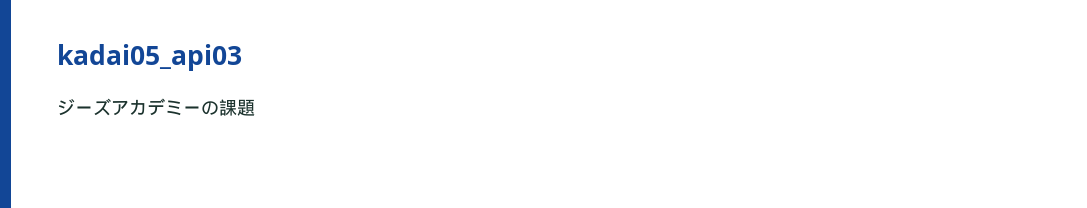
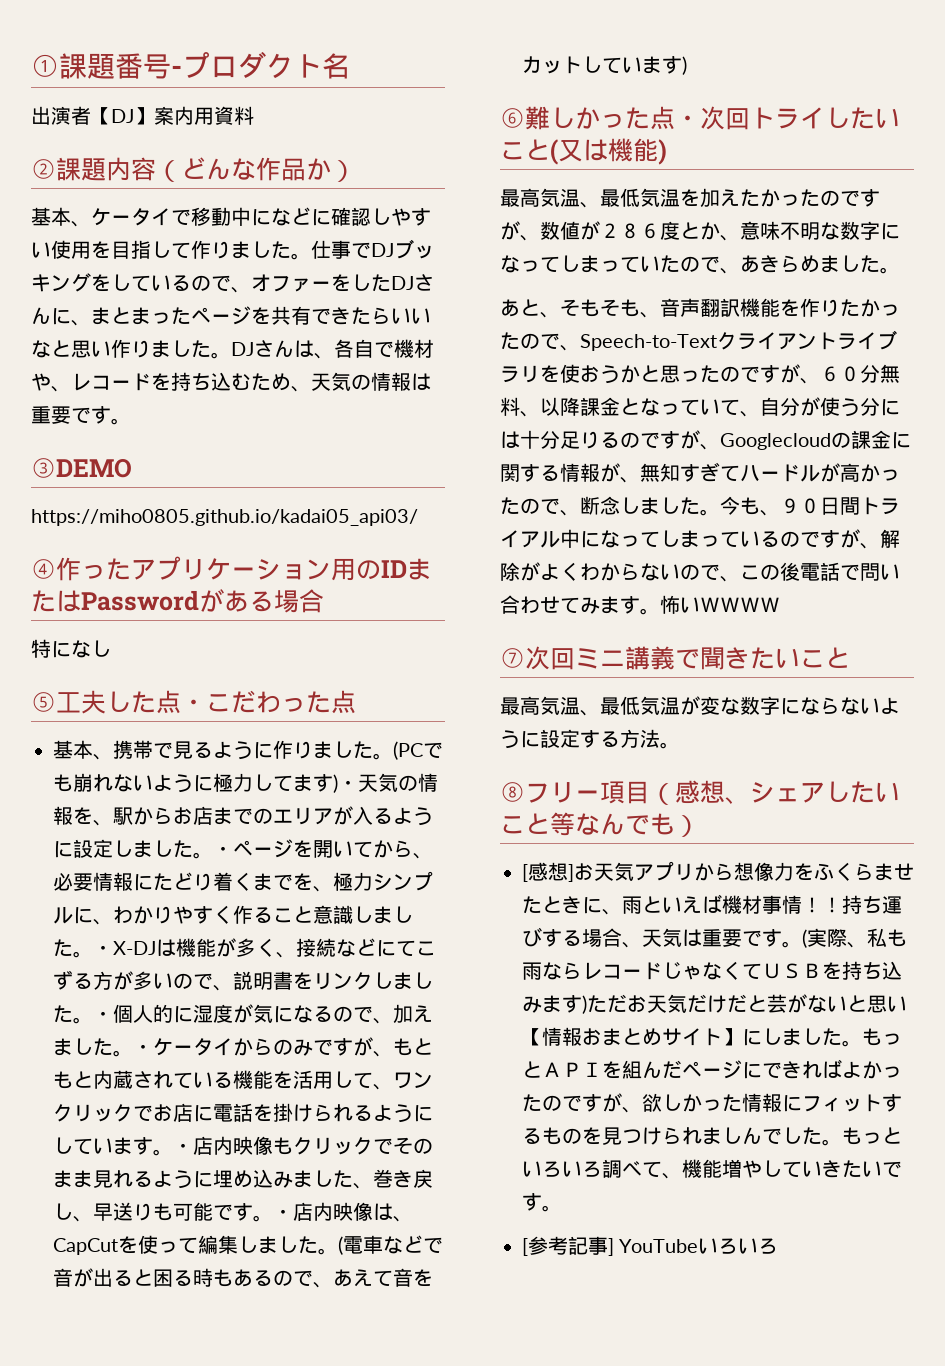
[57,44,242,71] [57,98,255,116] kadai05_api03 // ジーズアカデミーの課題 -> [31,51,350,79] [31,106,254,125] [31,157,356,182] [31,207,431,227] [31,239,434,260] [31,273,434,293] [31,306,431,326] [31,339,434,359] [31,372,431,392] [31,406,131,425] [31,458,132,478] [31,509,418,526] [31,556,432,581] [31,589,324,613] [31,639,111,658] [31,690,356,714] [53,740,443,760] [53,773,438,793] [53,806,433,826] [53,839,433,859] [53,871,433,892] [53,905,413,925] [53,938,436,958] [53,970,433,991] [53,1004,433,1024] [53,1037,433,1057] [53,1070,433,1090] [53,1103,433,1123] [53,1136,433,1156] [53,1169,433,1189] [53,1202,413,1222] [53,1235,443,1255] [53,1268,433,1288] [522,56,687,75] [500,106,900,130] [500,138,667,165] [500,188,880,208] [500,221,900,241] [500,255,900,274] [500,298,900,318] [500,330,897,351] [500,364,900,384] [500,397,900,417] [500,430,911,450] [500,462,900,483] [500,496,900,516] [500,529,900,549] [500,562,900,582] [500,595,780,615] [500,646,850,670] [500,696,900,716] [500,729,680,749] [500,780,900,805] [500,812,700,837] [522,861,914,882] [522,894,902,915] [522,927,907,948] [522,961,902,980] [522,994,907,1014] [522,1027,902,1047] [522,1059,902,1079] [522,1093,902,1113] [522,1127,902,1146] [522,1159,902,1179] [522,1193,562,1212] [522,1236,779,1256] ①課題番号-プロダクト名 // 出演者【DJ】案内用資料 // ②課題内容（どんな作品か） // 基本、ケータイで移動中になどに確認しやすい使用を目指して作りました。仕事でDJブッキングをしているので、オファーをしたDJさんに、まとまったページを共有できたらいいなと思い作りました。DJさんは、各自で機材や、レコードを持ち込むため、天気の情報は重要です。 // ③DEMO // https://miho0805.github.io/kadai05_api03/ // ④作ったアプリケーション用のIDまたはPasswordがある場合 // 特になし // ⑤工夫した点・こだわった点 // 基本、携帯で見るように作りました。(PCでも崩れないように極力してます)・天気の情報を、駅からお店までのエリアが入るように設定しました。・ページを開いてから、必要情報にたどり着くまでを、極力シンプルに、わかりやすく作ること意識しました。・X-DJは機能が多く、接続などにてこずる方が多いので、説明書をリンクしました。・個人的に湿度が気になるので、加えました。・ケータイからのみですが、もともと内蔵されている機能を活用して、ワンクリックでお店に電話を掛けられるようにしています。・店内映像もクリックでそのまま見れるように埋め込みました、巻き戻し、早送りも可能です。・店内映像は、CapCutを使って編集しました。(電車などで音が出ると困る時もあるので、あえて音をカットしています) // ⑥難しかった点・次回トライしたいこと(又は機能) // 最高気温、最低気温を加えたかったのですが、数値が２８６度とか、意味不明な数字になってしまっていたので、あきらめました。 // あと、そもそも、音声翻訳機能を作りたかったので、Speech-to-Textクライアントライブラリを使おうかと思ったのですが、６０分無料、以降課金となっていて、自分が使う分には十分足りるのですが、Googlecloudの課金に関する情報が、無知すぎてハードルが高かったので、断念しました。今も、９０日間トライアル中になってしまっているのですが、解除がよくわからないので、この後電話で問い合わせてみます。怖いＷＷＷＷ // ⑦次回ミニ講義で聞きたいこと // 最高気温、最低気温が変な数字にならないように設定する方法。 // ⑧フリー項目（感想、シェアしたいこと等なんでも） // [感想]お天気アプリから想像力をふくらませたときに、雨といえば機材事情！！持ち運びする場合、天気は重要です。(実際、私も雨ならレコードじゃなくてＵＳＢを持ち込みます)ただお天気だけだと芸がないと思い【情報おまとめサイト】にしました。もっとＡＰＩを組んだページにできればよかったのですが、欲しかった情報にフィットするものを見つけられましんでした。もっといろいろ調べて、機能増やしていきたいです。 // [参考記事] YouTubeいろいろ

